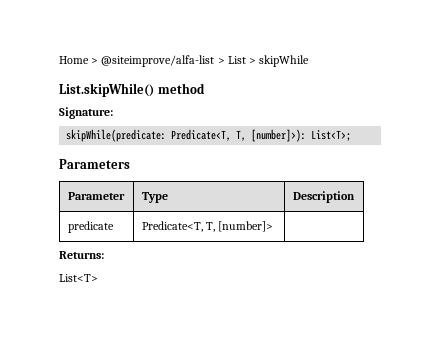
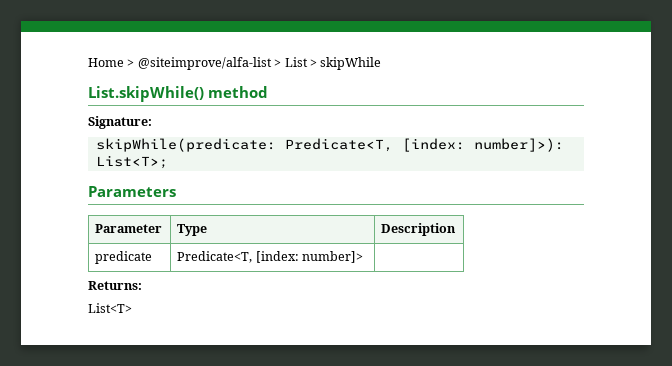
[236,129,307,142] T, [number]>): -> [401,138,564,152] [index: number]>):
[205,221,274,232] T, [number]> -> [255,251,364,263] [index: number]>

